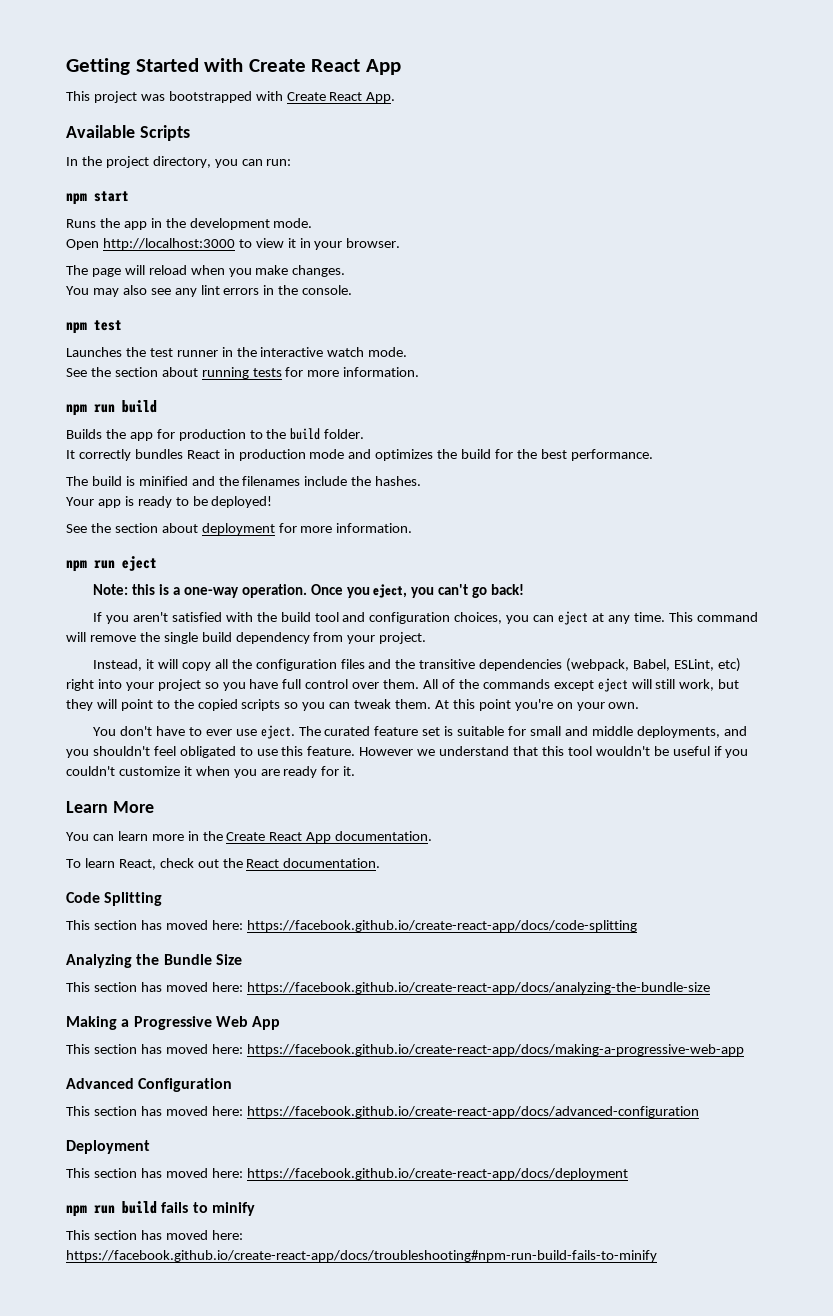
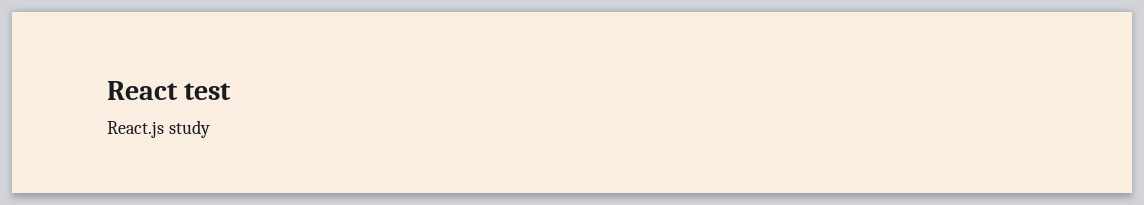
[66,58,401,75] [66,91,396,103] [66,125,190,141] [66,156,292,168] [66,191,129,205] [66,218,313,230] [66,238,401,250] [66,265,346,277] [66,285,353,297] [66,320,122,334] [66,347,408,357] [66,367,420,379] [66,400,157,416] [66,428,365,441] [66,449,653,461] [66,476,422,486] [66,496,273,508] [66,523,413,535] [66,556,157,572] [93,584,525,598] [93,611,758,625] [66,632,427,644] [93,658,741,672] [66,678,740,692] [66,699,640,711] [93,725,747,739] [66,746,749,758] [66,766,356,778] [66,801,154,813] [66,831,433,843] [66,858,381,870] [66,892,163,906] [66,920,637,932] [66,954,242,968] [66,982,710,994] [66,1016,281,1030] [66,1044,744,1056] [66,1078,233,1092] [66,1106,699,1118] [66,1140,150,1154] [66,1168,628,1180] [66,1201,255,1217] [66,1230,243,1240] [66,1250,657,1262] Getting Started with Create React App // This project was bootstrapped with Create React App. // Available Scripts // In the project directory, you can run: // npm start // Runs the app in the development mode. // Open http://localhost:3000 to view it in your browser. // The page will reload when you make changes. // You may also see any lint errors in the console. // npm test // Launches the test runner in the interactive watch mode. // See the section about running tests for more information. // npm run build // Builds the app for production to the build folder. // It correctly bundles React in production mode and optimizes the build for the best performance. // The build is minified and the filenames include the hashes. // Your app is ready to be deployed! // See the section about deployment for more information. // npm run eject // Note: this is a one-way operation. Once you eject, you can't go back! // If you aren't satisfied with the build tool and configuration choices, you can eject at any time. This command will remove the single build dependency from your project. // Instead, it will copy all the configuration files and the transitive dependencies (webpack, Babel, ESLint, etc) right into your project so you have full control over them. All of the commands except eject will still work, but they will point to the copied scripts so you can tweak them. At this point you're on your own. // You don't have to ever use eject. The curated feature set is suitable for small and middle deployments, and you shouldn't feel obligated to use this feature. However we understand that this tool wouldn't be useful if you couldn't customize it when you are ready for it. // Learn More // You can learn more in the Create React App documentation. // To learn React, check out the React documentation. // Code Splitting // This section has moved here: https://facebook.github.io/create-react-app/docs/code-splitting // Analyzing the Bundle Size // This section has moved here: https://facebook.github.io/create-react-app/docs/analyzing-the-bundle-size // Making a Progressive Web App // This section has moved here: https://facebook.github.io/create-react-app/docs/making-a-progressive-web-app // Advanced Configuration // This section has moved here: https://facebook.github.io/create-react-app/docs/advanced-configuration // Deployment // This section has moved here: https://facebook.github.io/create-react-app/docs/deployment // npm run build fails to minify // This section has moved here: https://facebook.github.io/create-react-app/docs/troubleshooting#npm-run-build-fails-to-minify -> [107,81,232,100] [107,120,210,138] React test // React.js study

